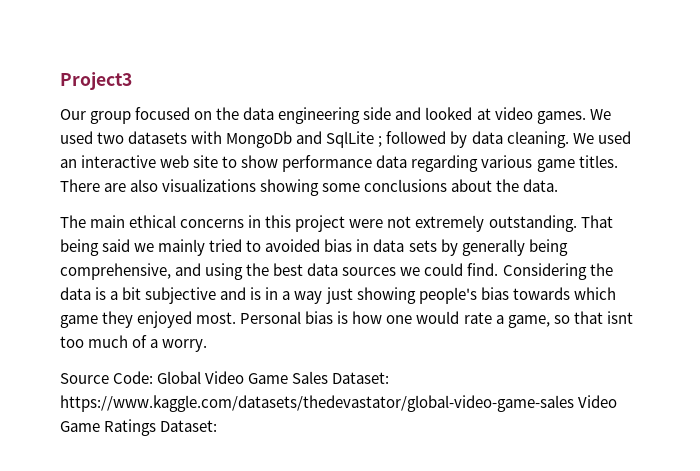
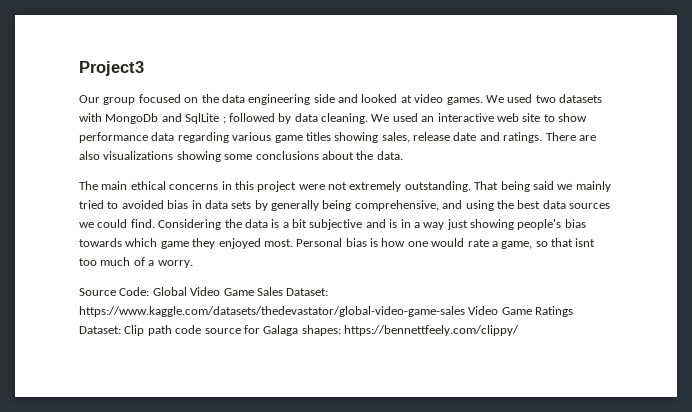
[578,155,618,168] titles. -> [305,132,543,143] titles showing sales, release date and ratings.
(218, 426) none -> [124,325,519,336] Clip path code source for Galaga shapes: https://bennettfeely.com/clippy/

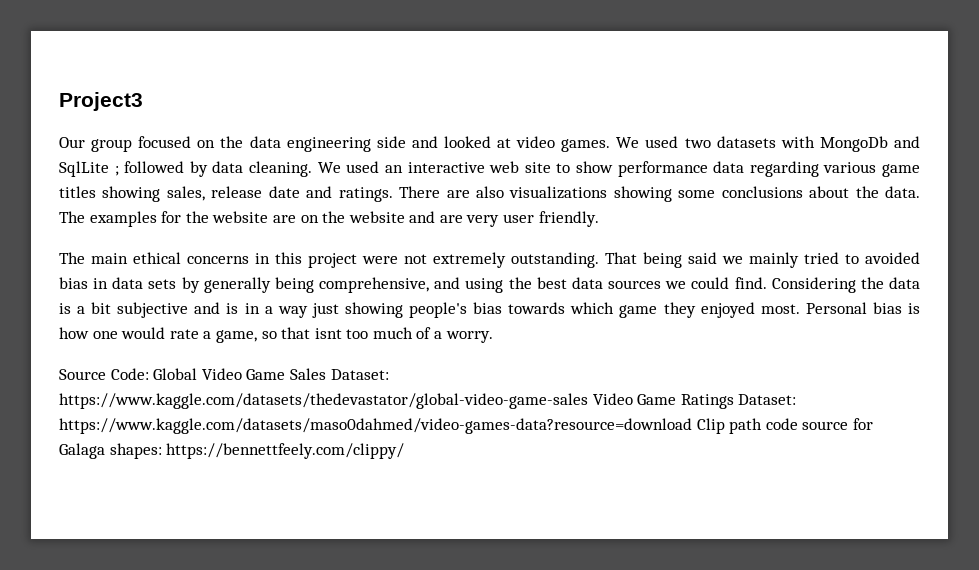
(403, 155) none -> [59,211,599,227] The examples for the website are on the website and are very user friendly.
(121, 330) none -> [59,418,692,434] https://www.kaggle.com/datasets/maso0dahmed/video-games-data?resource=download

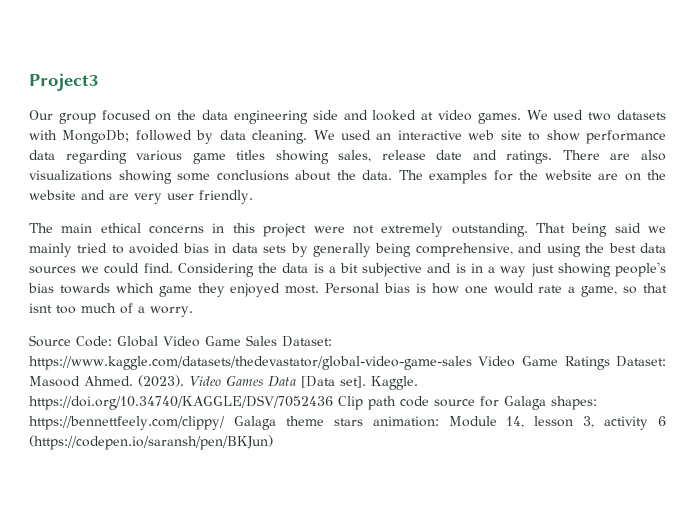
[819,136,920,152] [59,161,119,177] MongoDb and SqlLite ; -> [62,130,130,144] MongoDb;
[59,418,692,434] https://www.kaggle.com/datasets/maso0dahmed/video-games-data?resource=download -> [29,375,418,390] [29,395,333,410] Masood Ahmed. (2023). Video Games Data [Data set]. Kaggle. https://doi.org/10.34740/KAGGLE/DSV/7052436
(405, 451) none -> [233,416,666,430] [29,435,273,450] Galaga theme stars animation: Module 14, lesson 3, activity 6 (https://codepen.io/saransh/pen/BKJun)

